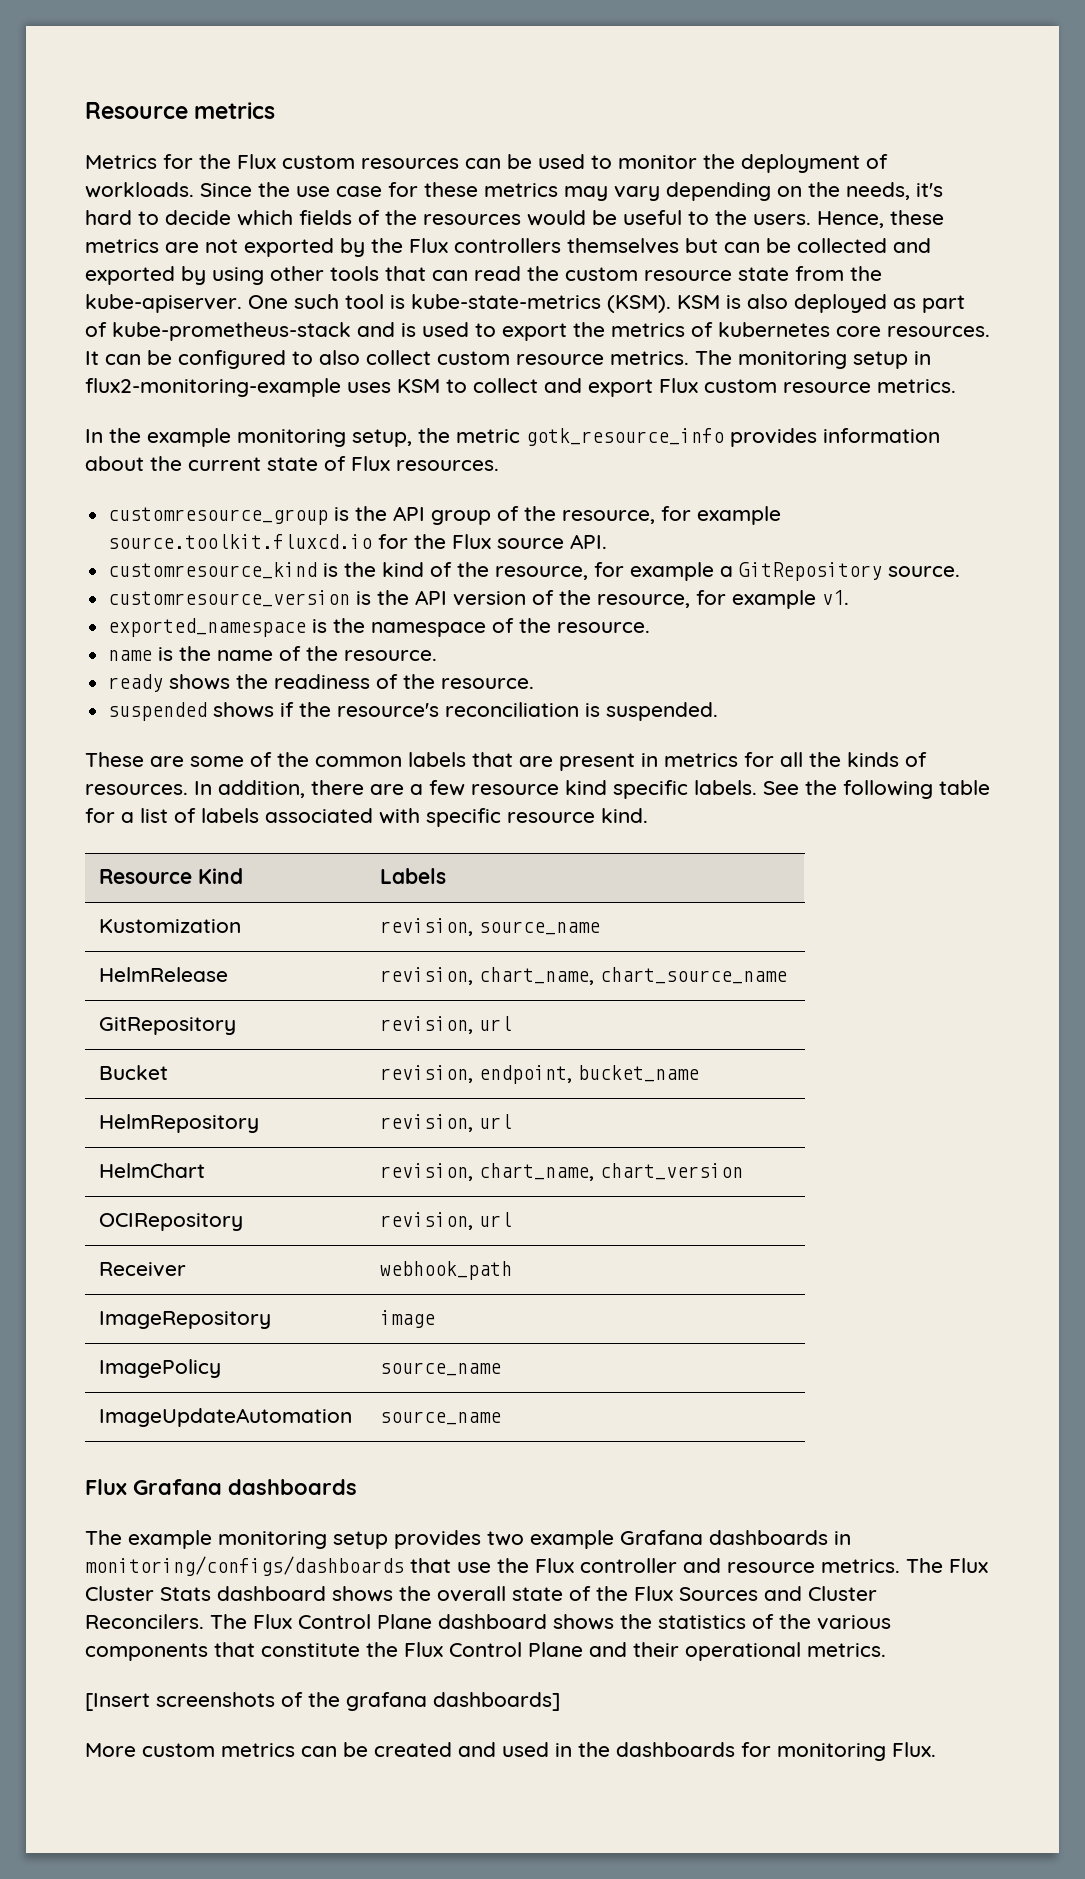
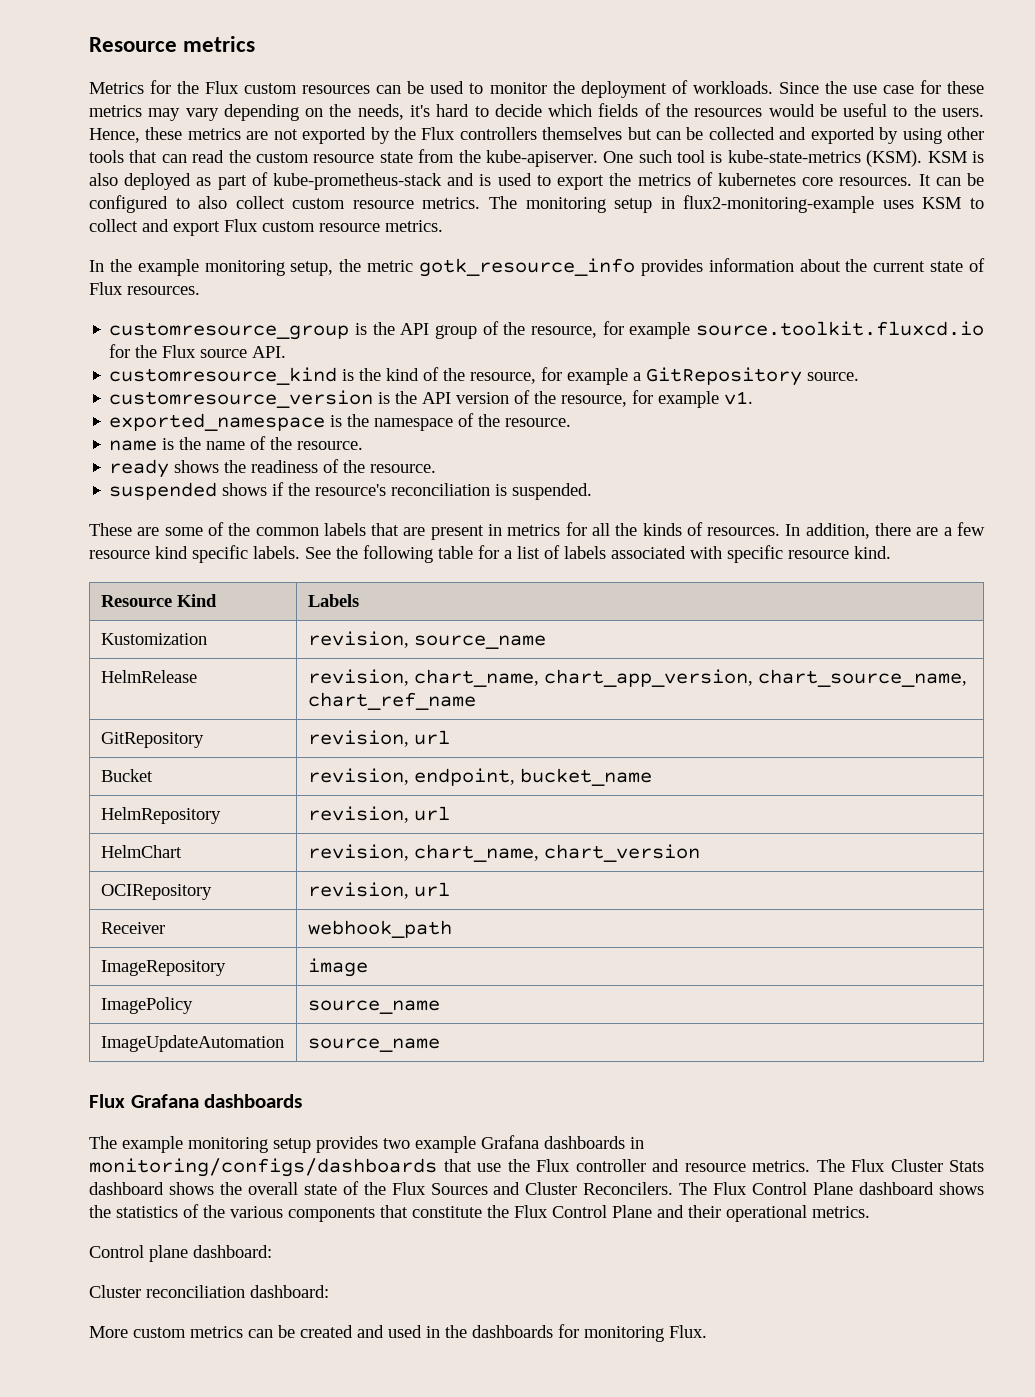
[599,967,787,984] chart_source_name -> [543,669,967,687] [307,692,476,710] chart_app_version, chart_source_name, chart_ref_name
[85,1692,560,1711] [Insert screenshots of the grafana dashboards] -> [89,1245,272,1262] [89,1285,329,1298] Control plane dashboard: // Cluster reconciliation dashboard:

